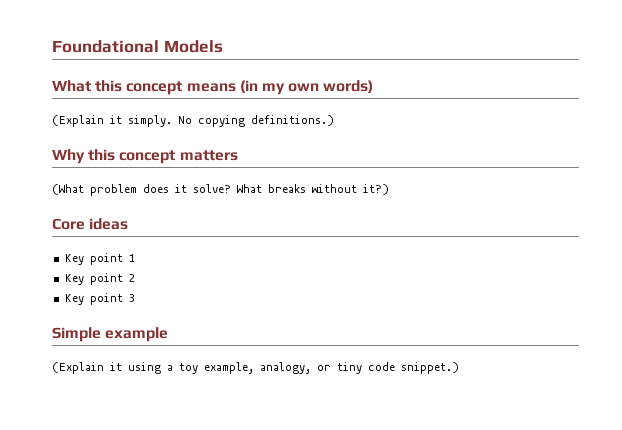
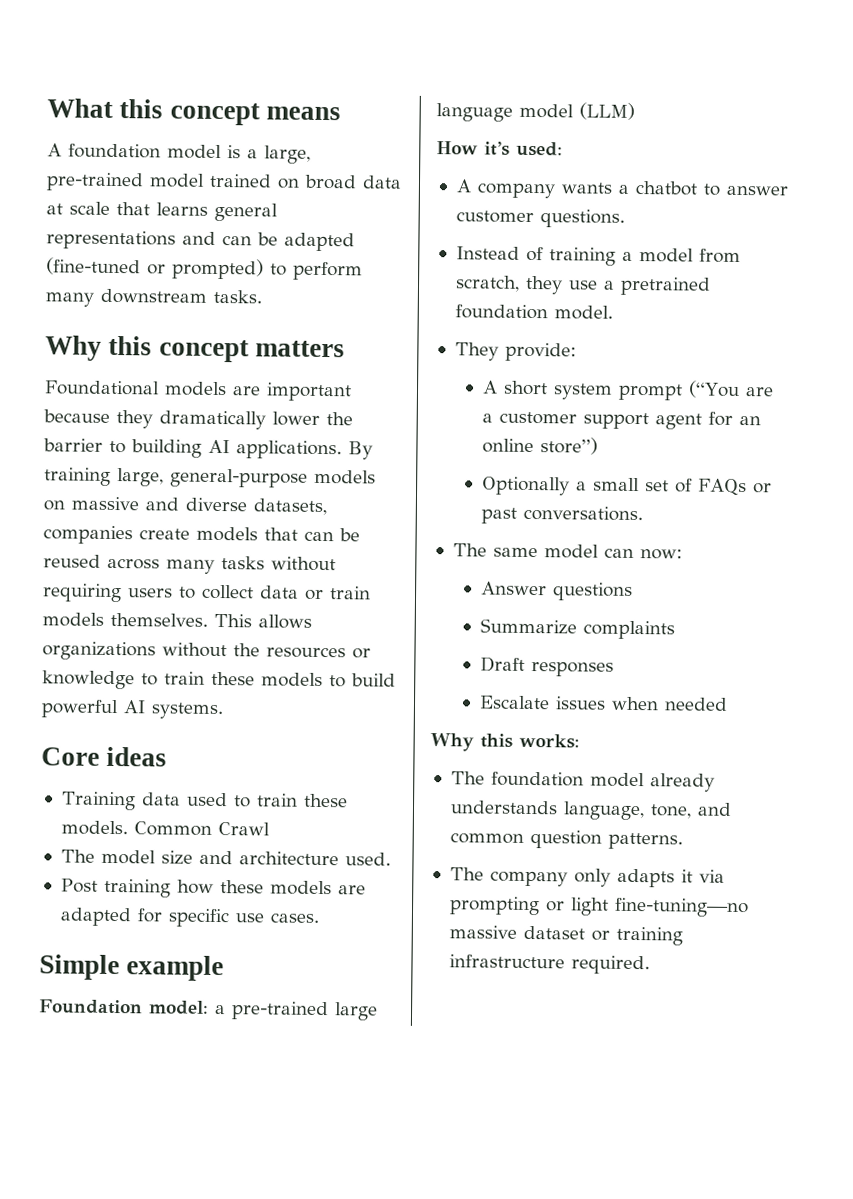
[52,40,223,53] Foundational Models // -> (47, 108) none
[239,80,374,95] [52,115,334,127] [52,149,238,164] [52,184,389,196] [52,218,129,230] [64,253,135,265] [64,273,135,285] [64,293,135,305] [52,327,169,342] [52,362,459,374] (in my own words) // (Explain it simply. No copying definitions.) // Why this concept matters // (What problem does it solve? What breaks without it?) // Core ideas // Key point 1 // Key point 2 // Key point 3 // Simple example // (Explain it using a toy example, analogy, or tiny code snippet.) -> [47,143,311,164] [46,172,402,192] [46,201,278,222] [46,230,355,252] [46,257,363,281] [45,288,262,307] [45,335,345,363] [44,380,352,402] [43,409,353,430] [43,438,373,460] [44,467,376,488] [43,496,327,516] [43,525,360,545] [43,554,336,574] [42,583,371,603] [42,612,312,629] [42,641,371,661] [42,670,396,690] [41,699,223,720] [41,746,168,767] [60,791,348,811] [60,820,270,836] [60,849,391,866] [60,878,366,898] [59,907,319,928] [39,954,225,982] [39,999,378,1021] [436,102,635,122] [436,141,563,157] [455,179,788,199] [455,209,625,228] [455,246,741,266] [454,275,711,296] [454,304,613,320] [454,342,577,362] [482,380,775,401] [482,411,762,430] [482,437,599,455] [482,476,773,497] [481,505,644,524] [452,543,683,560] [481,581,634,601] [480,618,676,640] [480,656,615,677] [479,695,729,711] [430,733,580,752] [450,771,715,792] [449,800,732,821] [449,830,683,850] [449,867,725,888] [448,896,749,918] [448,925,683,946] [448,954,650,975] // A foundation model is a large, pre-trained model trained on broad data at scale that learns general representations and can be adapted (fine-tuned or prompted) to perform many downstream tasks. // Why this concept matters // Foundational models are important because they dramatically lower the barrier to building AI applications. By training large, general-purpose models on massive and diverse datasets, companies create models that can be reused across many tasks without requiring users to collect data or train models themselves. This allows organizations without the resources or knowledge to train these models to build powerful AI systems. // Core ideas // Training data used to train these models. Common Crawl // The model size and architecture used. // Post training how these models are adapted for specific use cases. // Simple example // Foundation model: a pre-trained large language model (LLM) // How it’s used: // A company wants a chatbot to answer customer questions. // Instead of training a model from scratch, they use a pretrained foundation model. // They provide: // A short system prompt (“You are a customer support agent for an online store”) // Optionally a small set of FAQs or past conversations. // The same model can now: // Answer questions // Summarize complaints // Draft responses // Escalate issues when needed // Why this works: // The foundation model already understands language, tone, and common question patterns. // The company only adapts it via prompting or light fine-tuning—no massive dataset or training infrastructure required.

